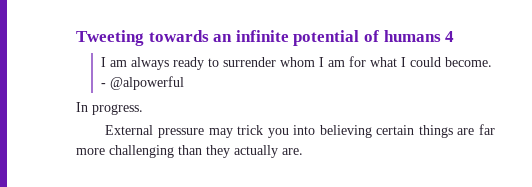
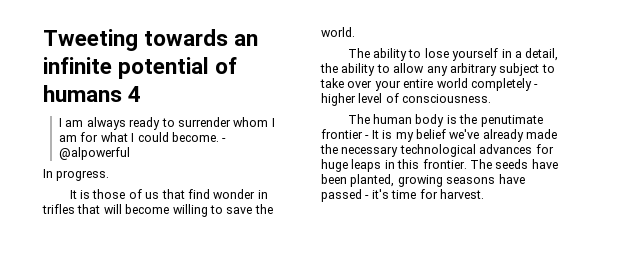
[105,124,496,138] [76,145,303,158] External pressure may trick you into believing certain things are far more challenging than they actually are. -> [69,189,268,199] [42,204,273,217] [321,27,355,37] [347,48,559,61] [320,63,555,76] [320,78,539,91] [321,93,492,106] [347,114,543,127] [321,129,557,142] [320,144,554,157] [321,159,558,172] [321,174,525,187] [321,189,484,202] It is those of us that find wonder in trifles that will become willing to save the world. // The ability to lose yourself in a detail, the ability to allow any arbitrary subject to take over your entire world completely - higher level of consciousness. // The human body is the penutimate frontier - It is my belief we've already made the necessary technological advances for huge leaps in this frontier. The seeds have been planted, growing seasons have passed - it's time for harvest.

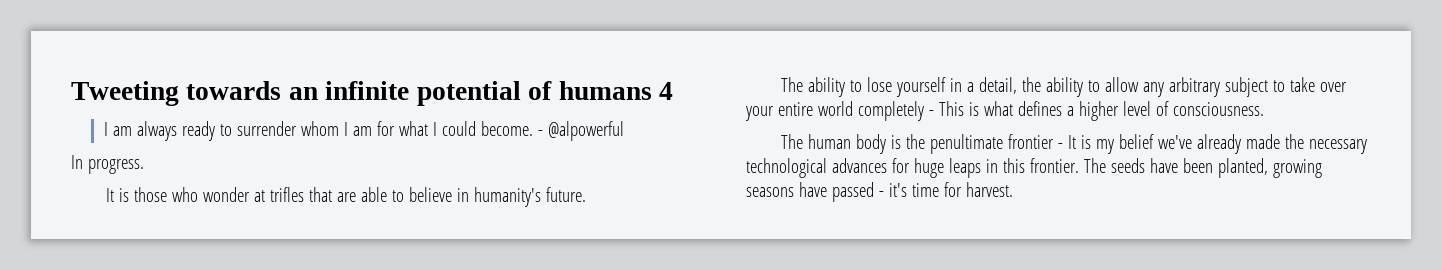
[128,189,268,199] [42,204,273,217] [321,27,355,37] of us that find wonder in trifles that will become willing to save the world. -> [171,187,586,207] who wonder at trifles that are able to believe in humanity's future.
(539, 86) none -> [938,101,1074,116] This is what defines a
[480,115,543,127] penutimate -> [929,134,1003,154] penultimate

